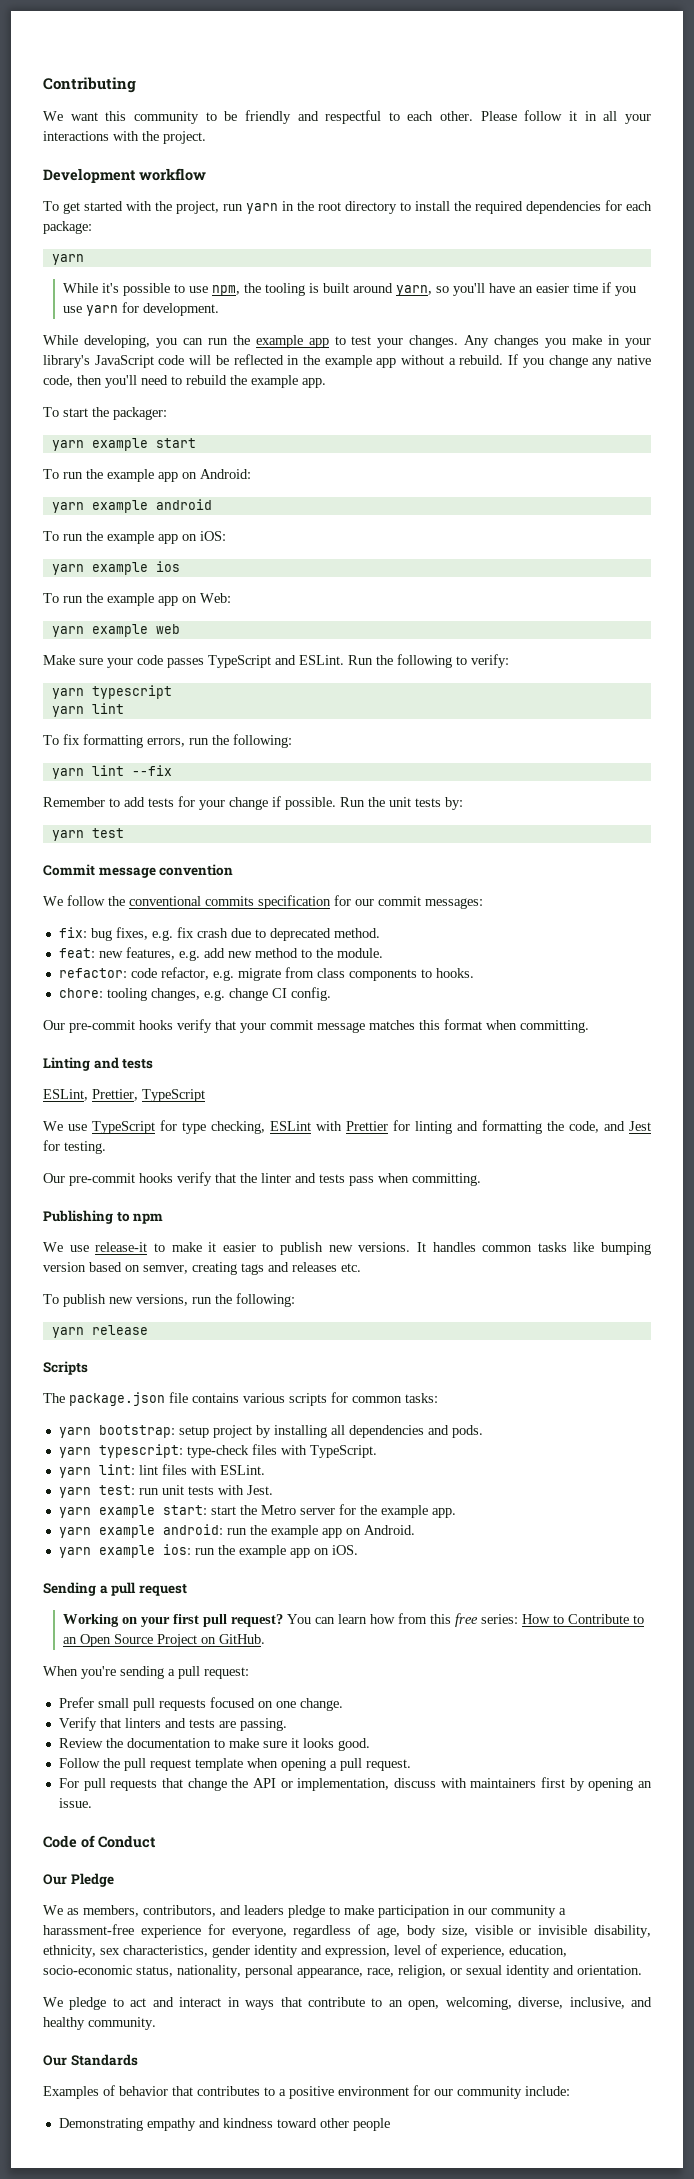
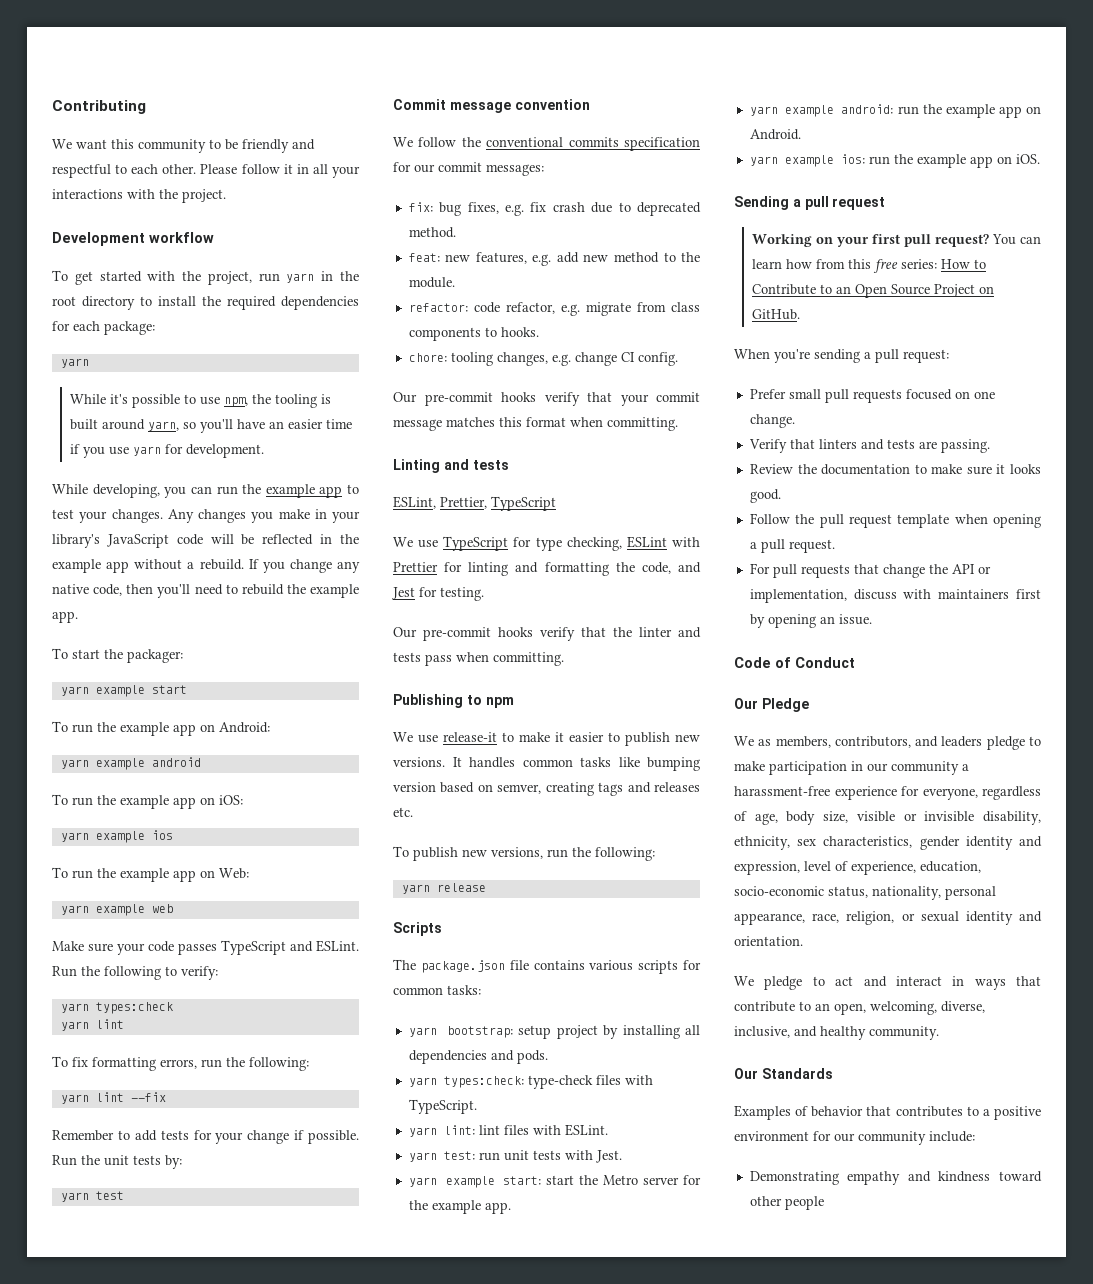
[91,685,172,699] typescript -> [95,1002,173,1014] types:check
[98,1444,183,1458] typescript: -> [443,1076,524,1088] types:check:

